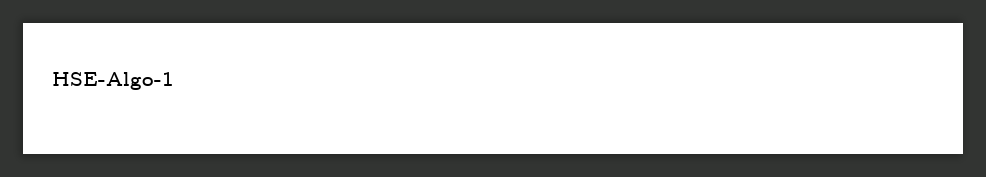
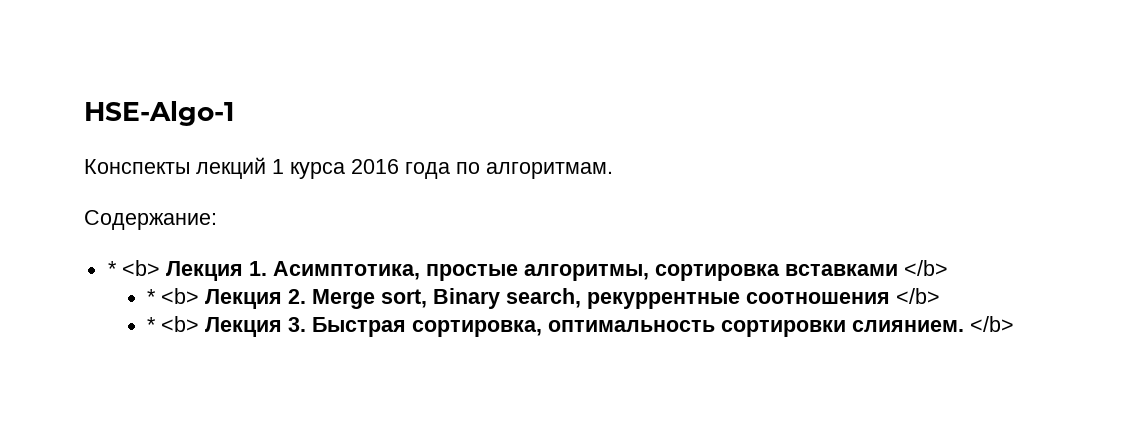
(174, 81) none -> [84,157,613,179] [84,210,217,230] [107,260,948,281] [147,288,941,309] [147,316,1015,337] // Конспекты лекций 1 курса 2016 года по алгоритмам. // Содержание: // * <b> Лекция 1. Асимптотика, простые алгоритмы, сортировка вставками </b> // * <b> Лекция 2. Merge sort, Binary search, рекуррентные соотношения </b> // * <b> Лекция 3. Быстрая сортировка, оптимальность сортировки слиянием. </b>

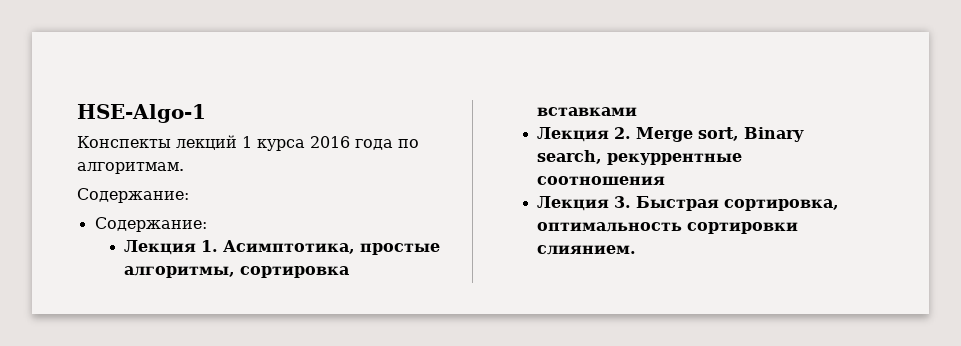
[107,260,160,276] * <b> -> [94,217,207,232] Содержание: //
[903,260,948,276] [147,288,200,304] </b> // * <b> -> (638, 111) //
[896,288,941,304] [147,316,200,332] </b> // * <b> -> (666, 180) //
[970,316,1015,332] </b> -> (637, 250) none

